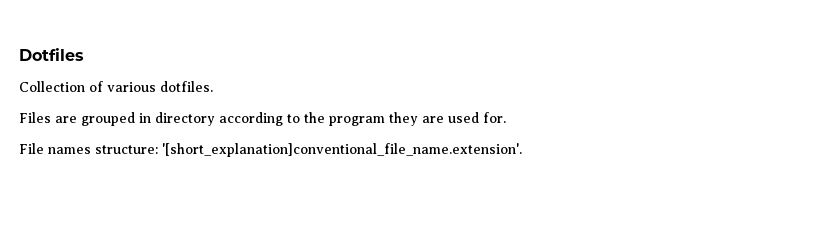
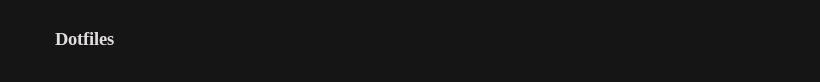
[19,81,213,92] [19,112,506,126] [19,143,522,157] // Collection of various dotfiles. // Files are grouped in directory according to the program they are used for. // File names structure: '[short_explanation]conventional_file_name.extension'. -> (114, 38) none

